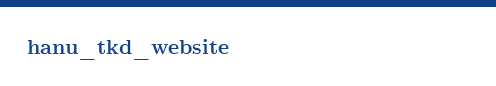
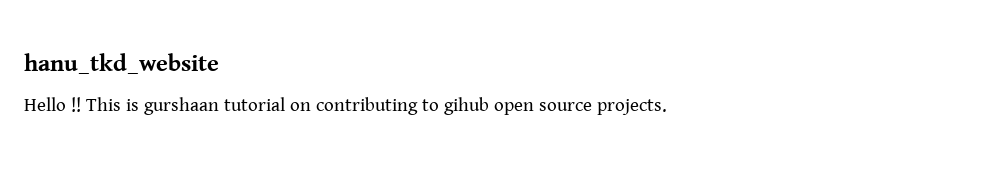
(229, 49) none -> [24,97,667,115] // Hello !! This is gurshaan tutorial on contributing to gihub open source projects.

